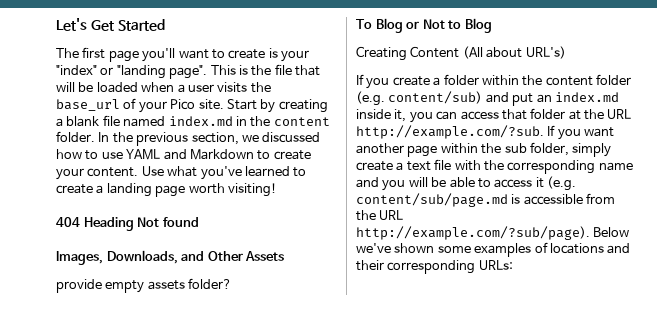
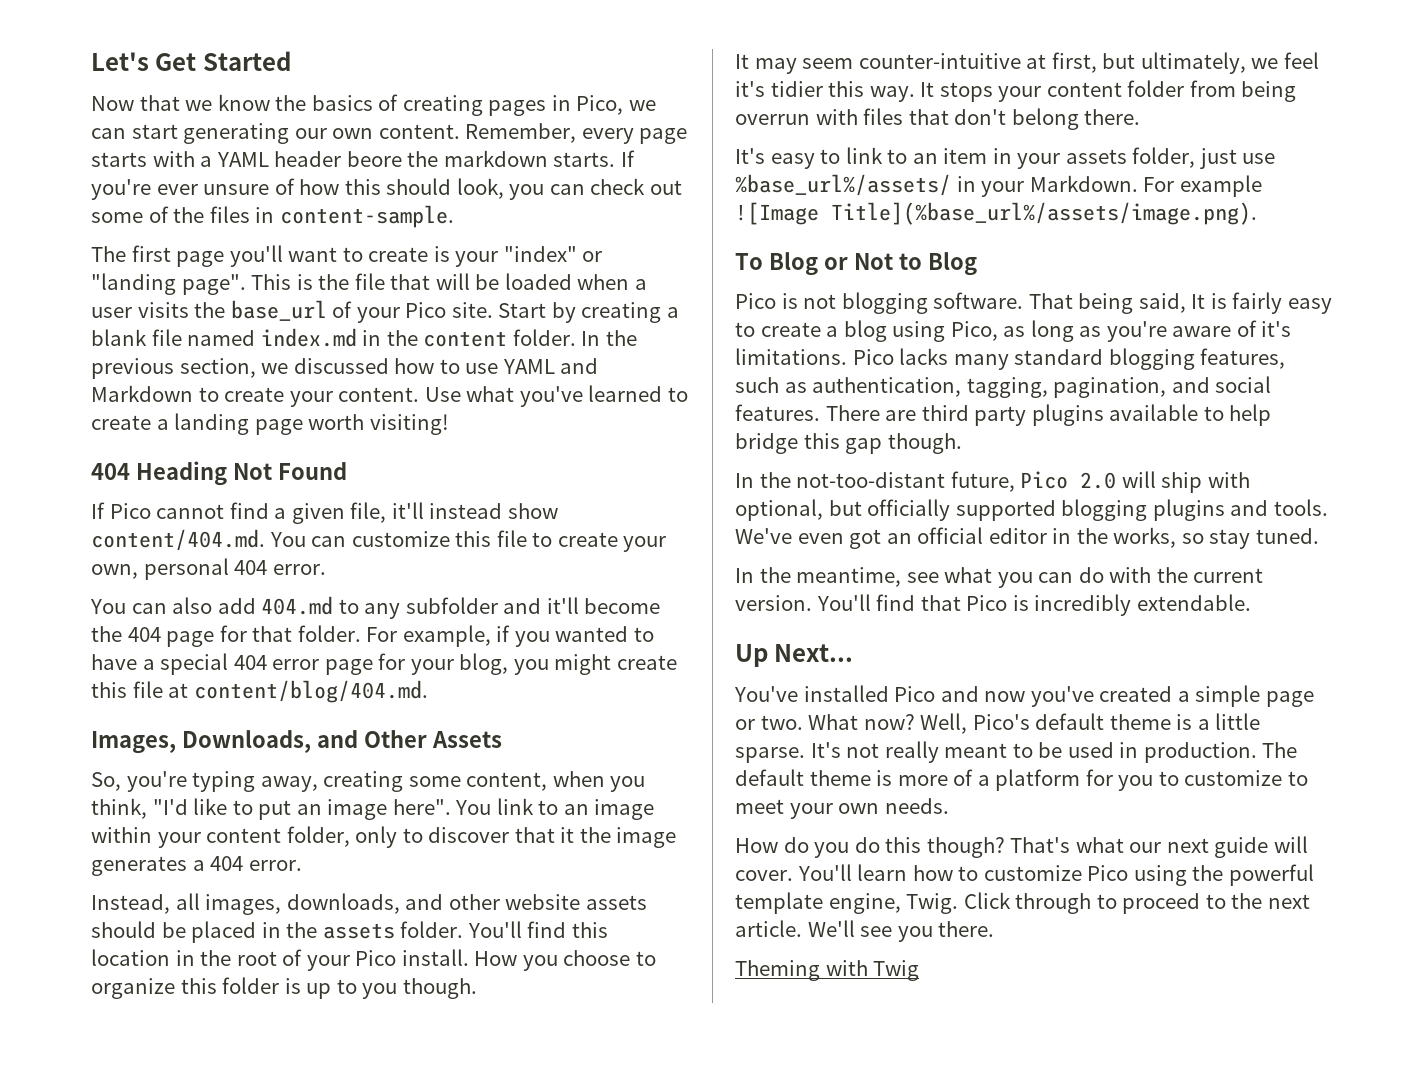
(165, 25) none -> [91,94,656,116] [91,123,688,144] [91,150,635,167] [91,178,682,200] [91,205,454,228] // Now that we know the basics of creating pages in Pico, we can start generating our own content. Remember, every page starts with a YAML header beore the markdown starts. If you're ever unsure of how this should look, you can check out some of the files in content-sample.
[162,217,199,227] found -> [277,462,347,480] [91,502,558,524] [91,529,667,552] [91,558,326,580] [90,596,661,619] [91,625,654,647] [91,653,677,675] [91,680,428,703] Found // If Pico cannot find a given file, it'll instead show content/404.md. You can customize this file to create your own, personal 404 error. // You can also add 404.md to any subfolder and it'll become the 404 page for that folder. For example, if you wanted to have a special 404 error page for your blog, you might create this file at content/blog/404.md.
[56,278,233,293] provide empty assets folder? -> [91,771,646,792] [91,798,655,820] [91,826,677,848] [91,856,302,876] [91,893,647,915] [91,921,608,943] [91,949,656,971] [91,977,477,999] [735,52,1319,74] [735,80,1297,102] [735,108,1141,130] [735,147,1276,169] [735,174,1262,197] [735,202,1257,225] So, you're typing away, creating some content, when you think, "I'd like to put an image here". You link to an image within your content folder, only to discover that it the image generates a 404 error. // Instead, all images, downloads, and other website assets should be placed in the assets folder. You'll find this location in the root of your Pico install. How you choose to organize this folder is up to you though. // It may seem counter-intuitive at first, but ultimately, we feel it's tidier this way. It stops your content folder from being overrun with files that don't belong there. // It's easy to link to an item in your assets folder, just use %base_url%/assets/ in your Markdown. For example ![Image Title](%base_url%/assets/image.png).
[356,46,566,61] [356,74,631,89] [356,91,619,106] [356,108,632,123] [356,125,615,140] [356,142,612,157] [356,159,633,174] [356,176,576,191] [356,193,616,207] [356,210,404,221] [356,226,630,240] [356,242,631,257] [356,260,513,274] Creating Content (All about URL's) // If you create a folder within the content folder (e.g. content/sub) and put an index.md inside it, you can access that folder at the URL http://example.com/?sub. If you want another page within the sub folder, simply create a text file with the corresponding name and you will be able to access it (e.g. content/sub/page.md is accessible from the URL http://example.com/?sub/page). Below we've shown some examples of locations and their corresponding URLs: -> [735,292,1332,314] [735,320,1292,342] [735,348,1286,370] [735,376,1272,398] [735,404,1272,426] [735,433,962,454] [735,471,1250,493] [735,499,1328,521] [735,527,1319,549] [735,567,1264,588] [735,594,1251,616] [735,644,854,667] [734,685,1314,707] [735,713,1261,734] [735,741,1298,763] [735,769,1308,791] [735,798,949,819] [735,836,1308,858] [735,864,1314,886] [735,892,1310,914] [735,920,995,942] [735,960,920,981] Pico is not blogging software. That being said, It is fairly easy to create a blog using Pico, as long as you're aware of it's limitations. Pico lacks many standard blogging features, such as authentication, tagging, pagination, and social features. There are third party plugins available to help bridge this gap though. // In the not-too-distant future, Pico 2.0 will ship with optional, but officially supported blogging plugins and tools. We've even got an official editor in the works, so stay tuned. // In the meantime, see what you can do with the current version. You'll find that Pico is incredibly extendable. // Up Next... // You've installed Pico and now you've created a simple page or two. What now? Well, Pico's default theme is a little sparse. It's not really meant to be used in production. The default theme is more of a platform for you to customize to meet your own needs. // How do you do this though? That's what our next guide will cover. You'll learn how to customize Pico using the powerful template engine, Twig. Click through to proceed to the next article. We'll see you there. // Theming with Twig

